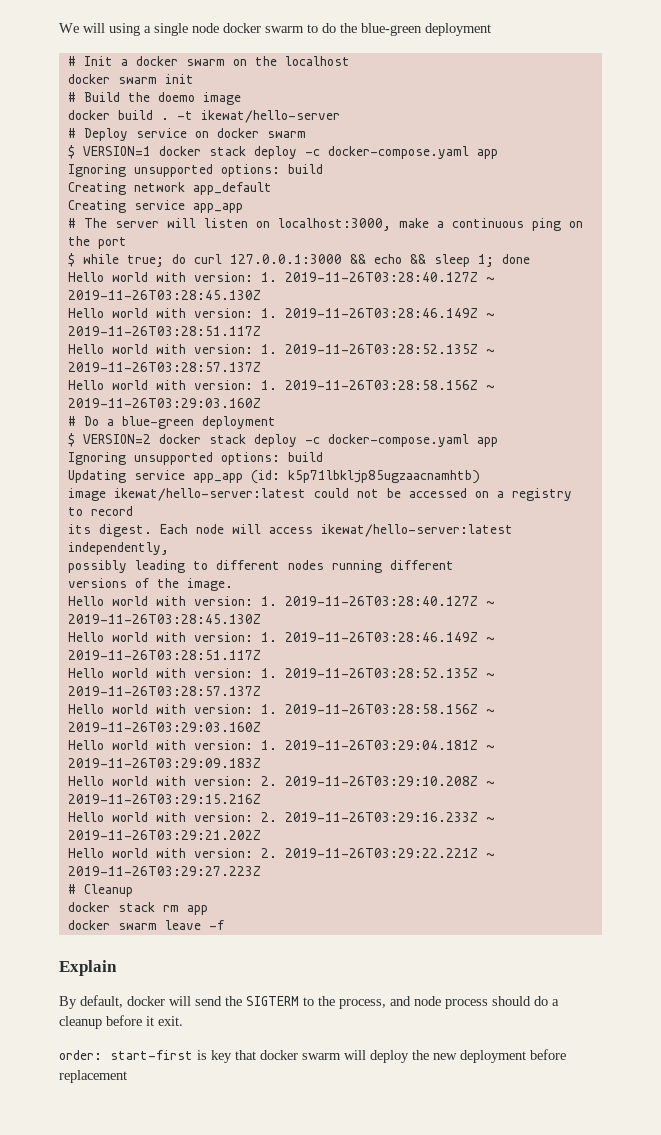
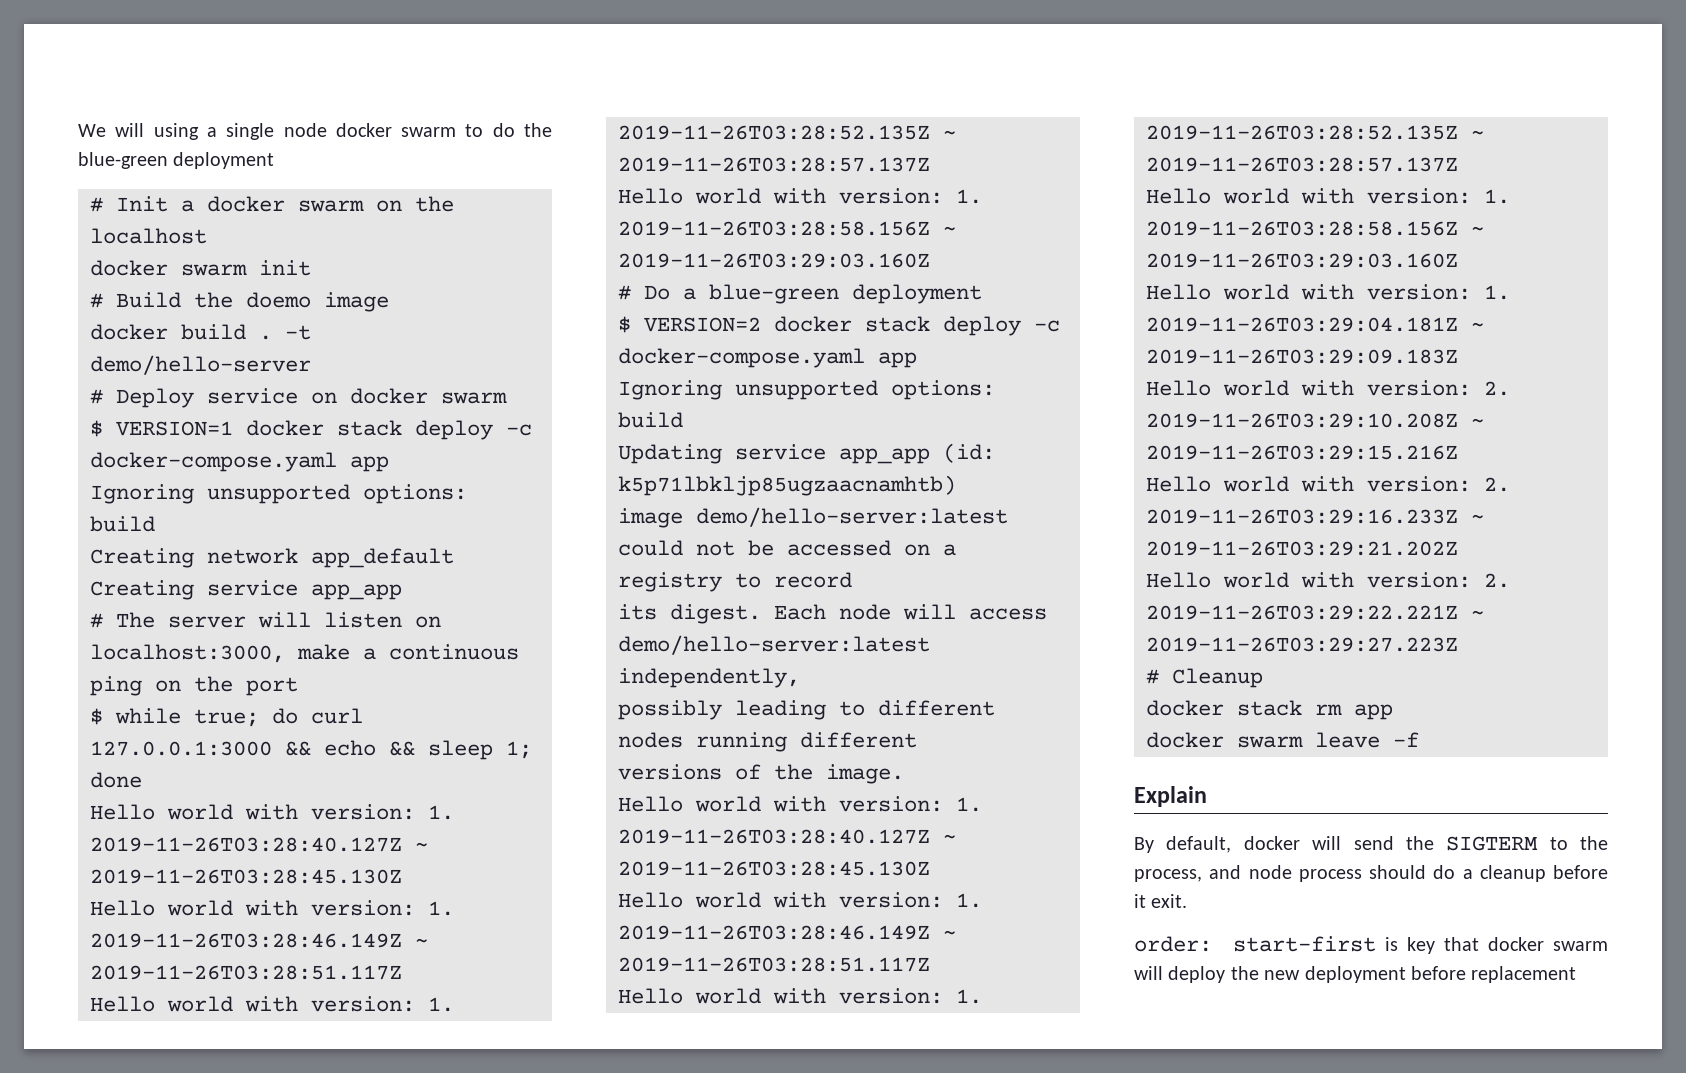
[200,110,340,123] ikewat/hello-server -> [90,355,311,375] demo/hello-server
[113,488,306,501] ikewat/hello-server:latest -> [696,507,1008,527] demo/hello-server:latest
[320,524,513,537] ikewat/hello-server:latest -> [618,635,930,655] demo/hello-server:latest

